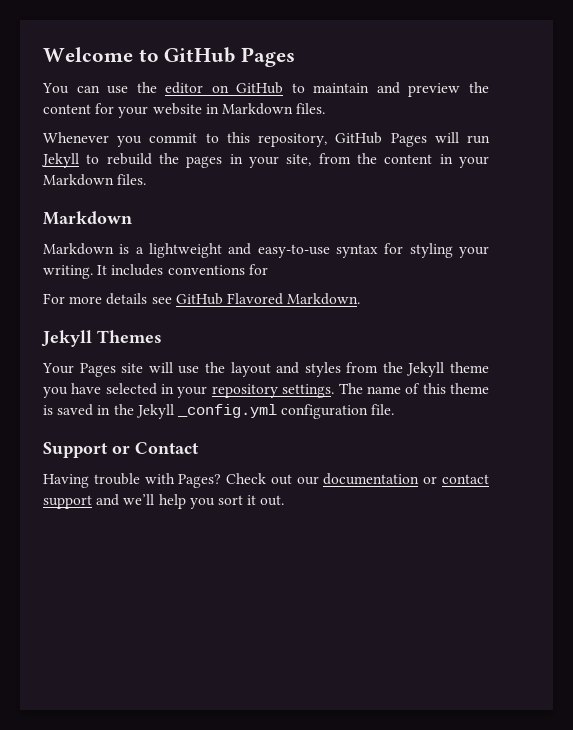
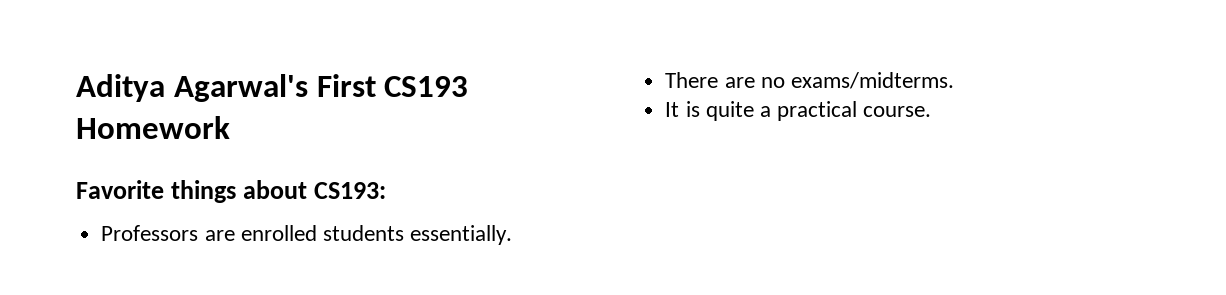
[43,47,296,67] [42,82,489,97] [43,103,326,118] [43,132,491,147] [41,153,489,168] [43,174,147,186] [43,211,132,225] [43,243,489,258] [43,264,268,279] [43,293,361,305] [41,330,162,347] [42,362,489,377] [43,383,490,398] [43,404,395,419] [43,442,199,458] [43,473,489,488] [43,494,285,509] Welcome to GitHub Pages // You can use the editor on GitHub to maintain and preview the content for your website in Markdown files. // Whenever you commit to this repository, GitHub Pages will run Jekyll to rebuild the pages in your site, from the content in your Markdown files. // Markdown // Markdown is a lightweight and easy-to-use syntax for styling your writing. It includes conventions for // For more details see GitHub Flavored Markdown. // Jekyll Themes // Your Pages site will use the layout and styles from the Jekyll theme you have selected in your repository settings. The name of this theme is saved in the Jekyll _config.yml configuration file. // Support or Contact // Having trouble with Pages? Check out our documentation or contact support and we’ll help you sort it out. -> [76,74,469,102] [76,116,230,139] [76,180,387,203] [101,225,513,245] [665,72,954,89] [665,101,932,121] Aditya Agarwal's First CS193 Homework // Favorite things about CS193: // Professors are enrolled students essentially. // There are no exams/midterms. // It is quite a practical course.

